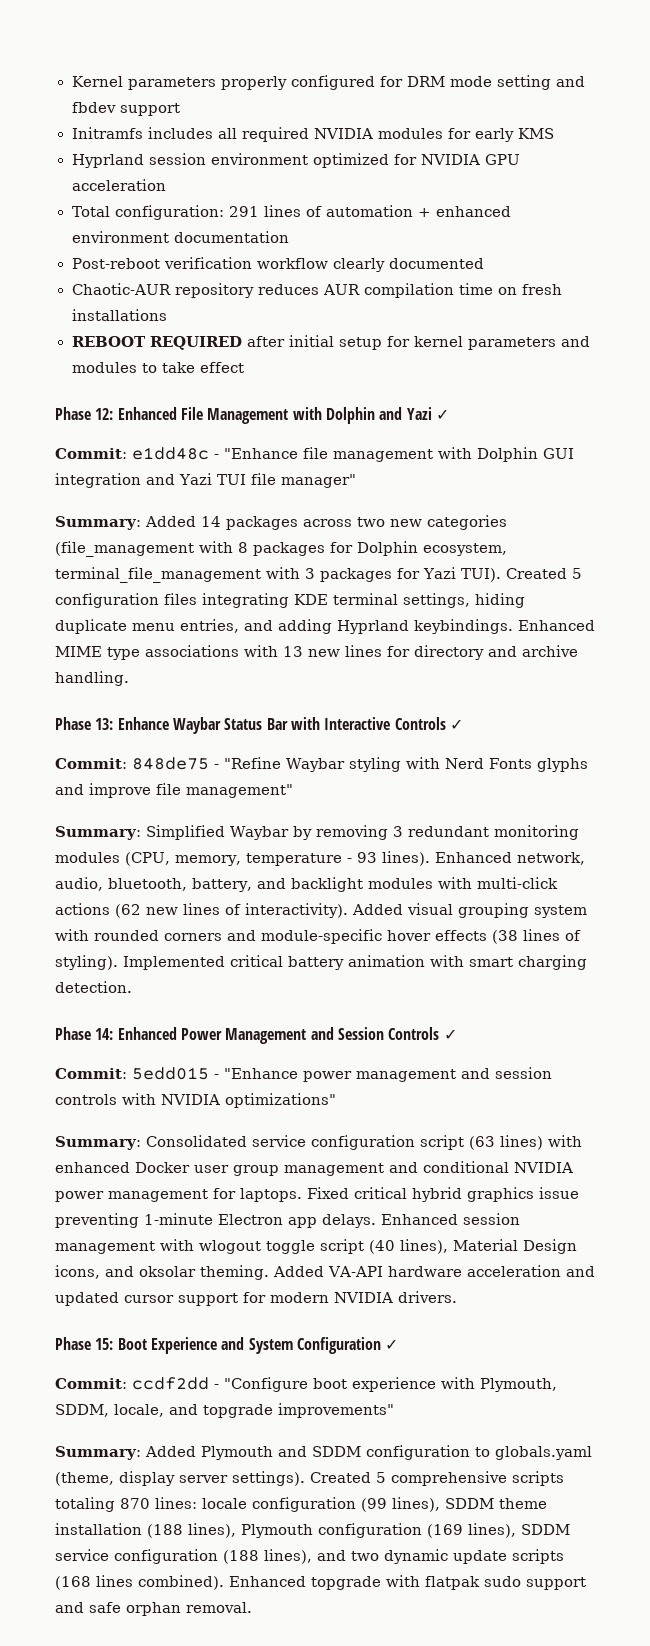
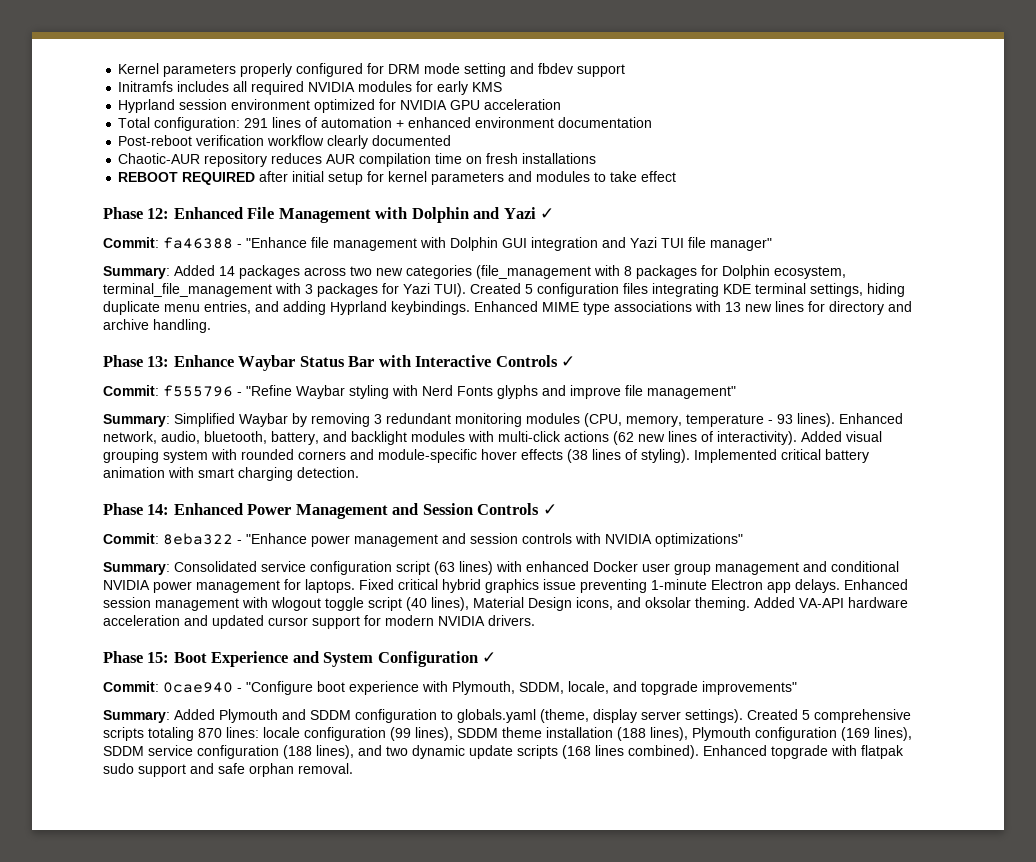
[132,447,209,460] e1dd48c -> [163,237,233,249] fa46388
[132,757,209,770] 848de75 -> [163,385,233,397] f555796
[132,1067,209,1080] 5edd015 -> [163,533,233,545] 8eba322
[132,1377,209,1390] ccdf2dd -> [163,682,233,693] 0cae940

